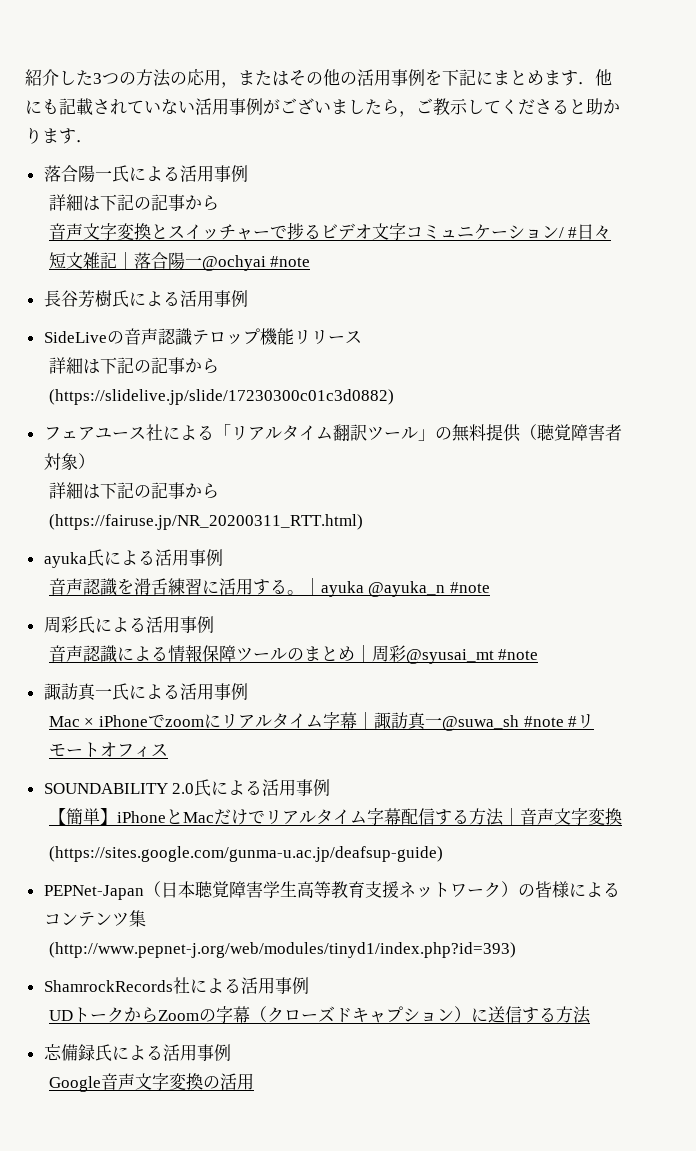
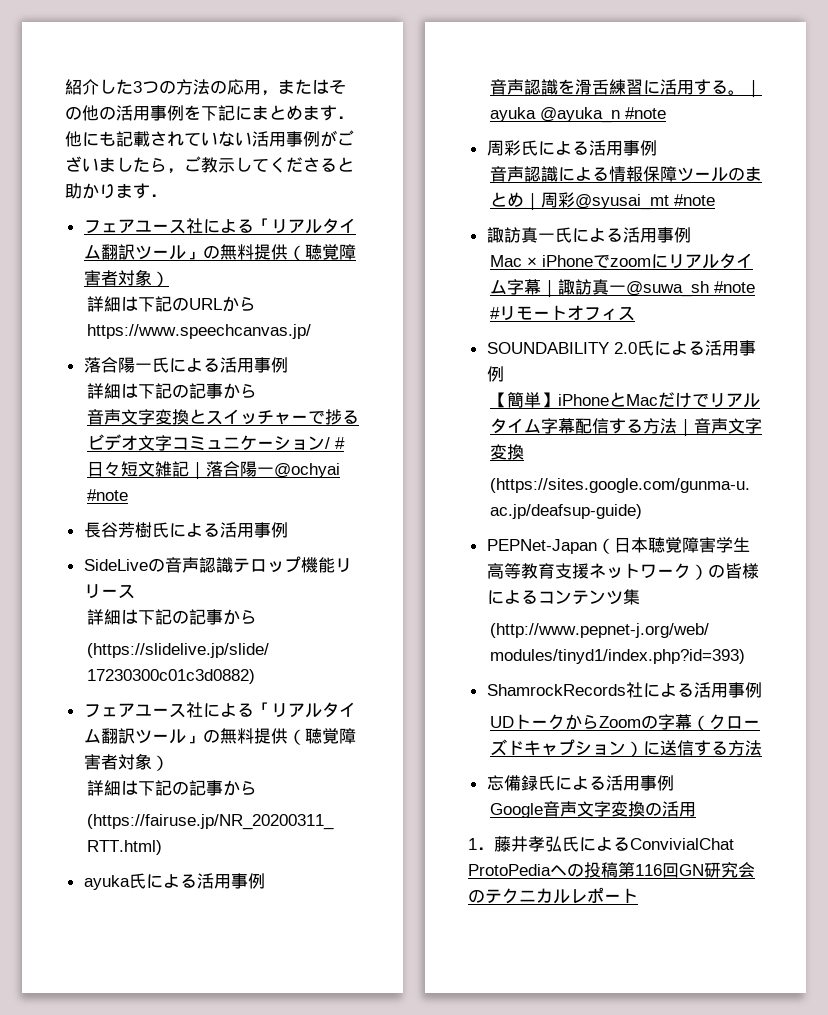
(93, 141) none -> [83,218,356,234] [83,244,356,261] [83,269,169,287] [86,296,256,312] [86,324,311,339] // フェアユース社による「リアルタイム翻訳ツール」の無料提供（聴覚障害者対象） // 詳細は下記のURLからhttps://www.speechcanvas.jp/
(254, 1081) none -> [468,836,734,852] [468,862,755,878] [468,887,638,904] // 1．藤井孝弘氏によるConvivialChat ProtoPediaヘの投稿第116回GN研究会のテクニカルレポート

